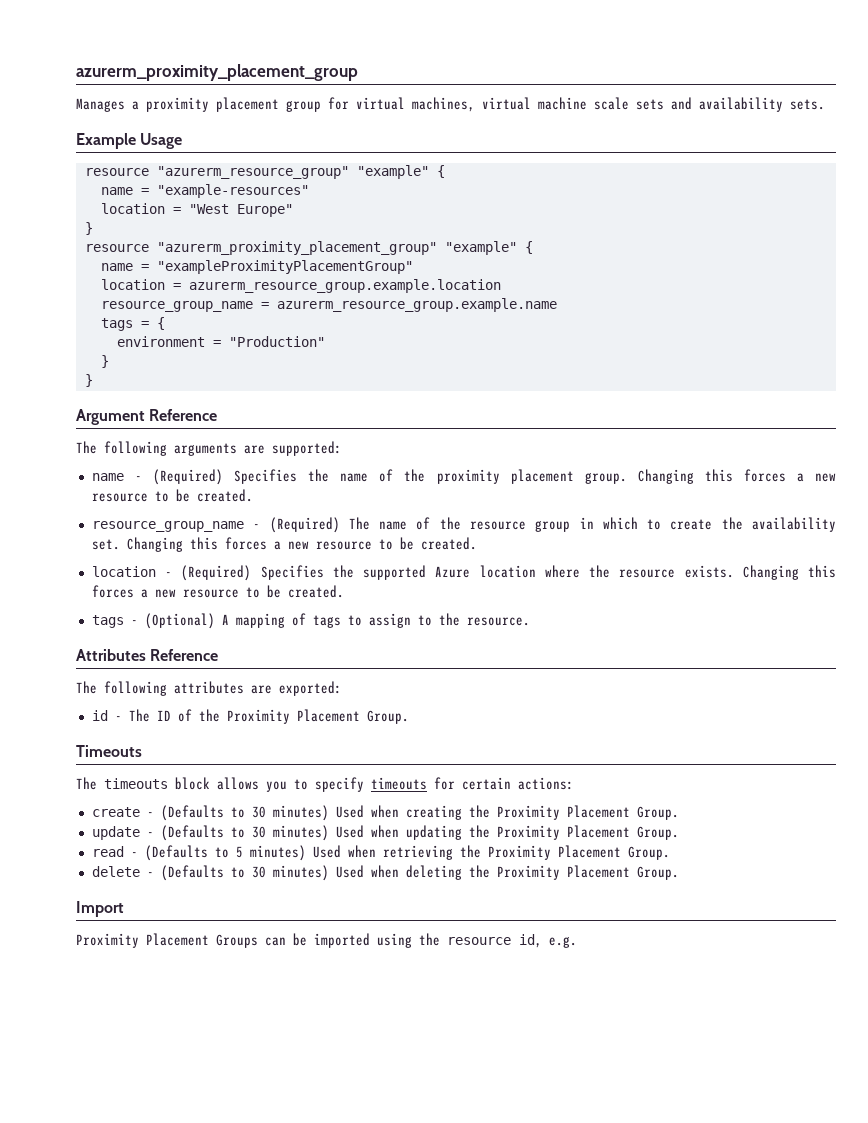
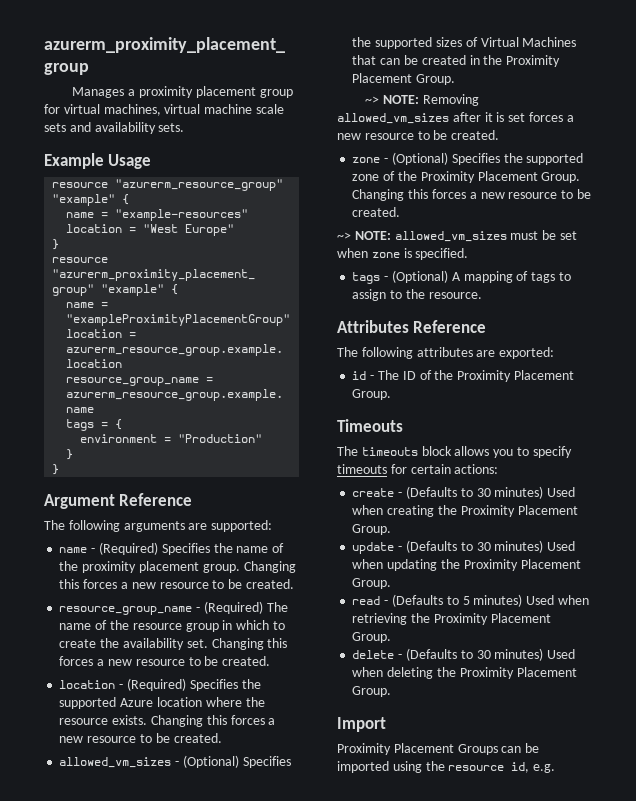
(344, 591) none -> [59,755,291,768] [352,37,577,49] [352,55,561,67] [352,73,456,85] [365,94,480,106] [337,112,574,124] [337,130,500,140] [352,152,584,165] [352,171,581,183] [352,189,591,201] [352,207,401,217] [337,230,577,242] [337,248,469,260] // allowed_vm_sizes - (Optional) Specifies the supported sizes of Virtual Machines that can be created in the Proximity Placement Group. // ~> NOTE: Removing allowed_vm_sizes after it is set forces a new resource to be created. // zone - (Optional) Specifies the supported zone of the Proximity Placement Group. Changing this forces a new resource to be created. // ~> NOTE: allowed_vm_sizes must be set when zone is specified.

